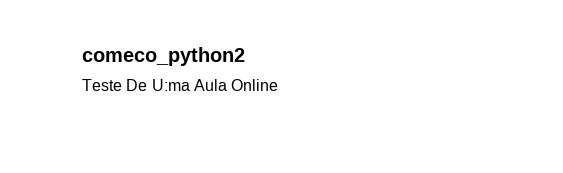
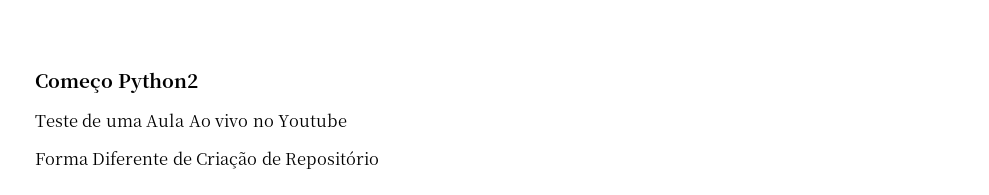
[82,47,245,66] comeco_python2 -> [35,72,199,93] Começo Python2
[126,79,279,91] De U:ma Aula Online -> [82,113,348,127] [35,151,380,169] de uma Aula Ao vivo no Youtube // Forma Diferente de Criação de Repositório

